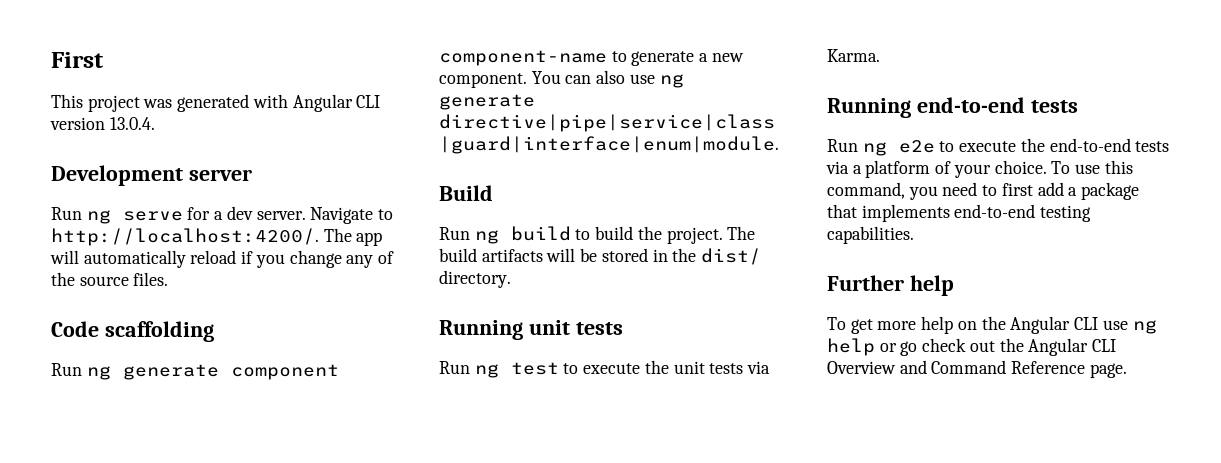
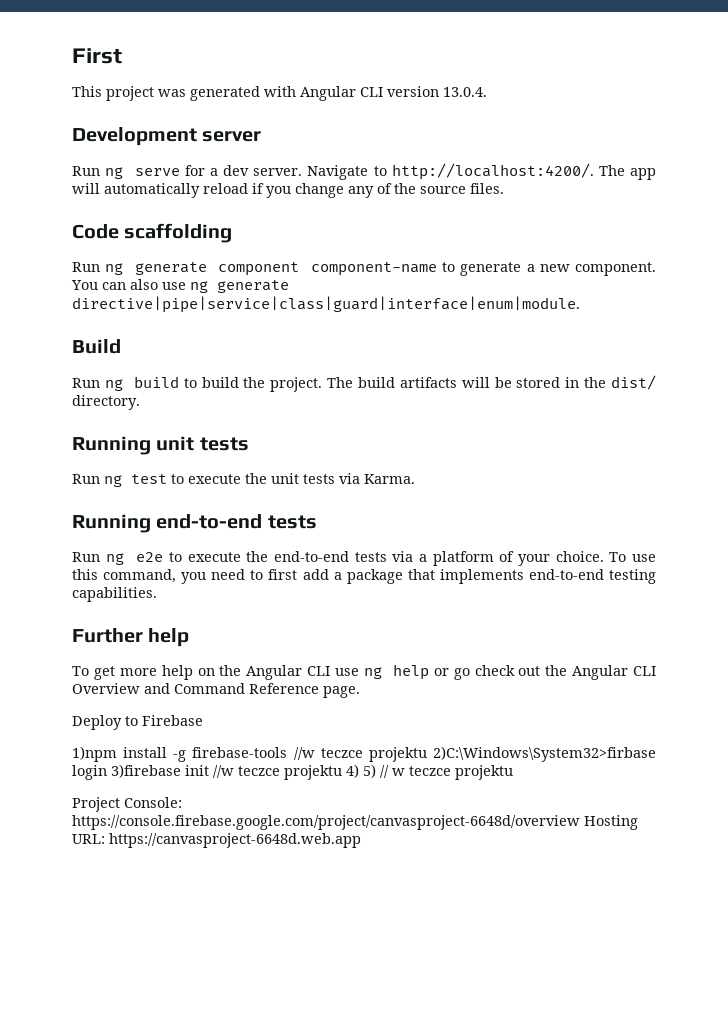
(1127, 370) none -> [72,715,203,730] [72,746,656,762] [72,764,513,780] [72,797,182,812] [72,815,638,830] [72,833,361,848] // Deploy to Firebase // 1)npm install -g firebase-tools //w teczce projektu 2)C:\Windows\System32>firbase login 3)firebase init //w teczce projektu 4) 5) // w teczce projektu // Project Console: https://console.firebase.google.com/project/canvasproject-6648d/overview Hosting URL: https://canvasproject-6648d.web.app

